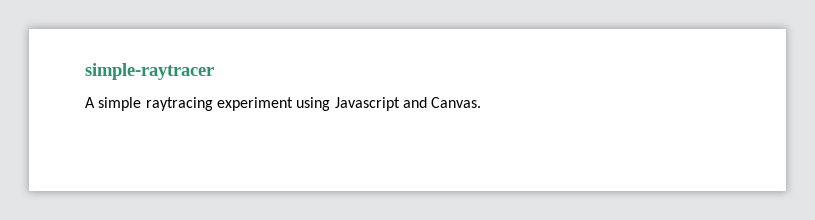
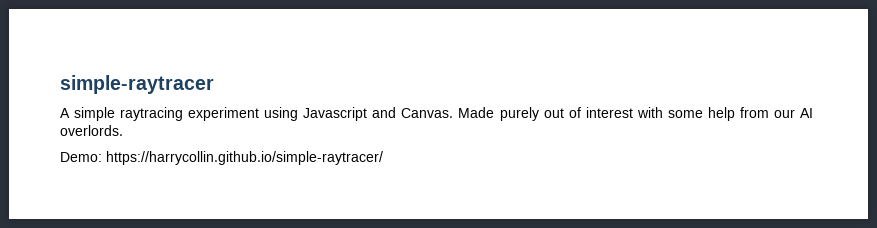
(482, 102) none -> [458,107,813,121] [60,125,123,136] [60,151,383,165] Made purely out of interest with some help from our AI overlords. // Demo: https://harrycollin.github.io/simple-raytracer/

